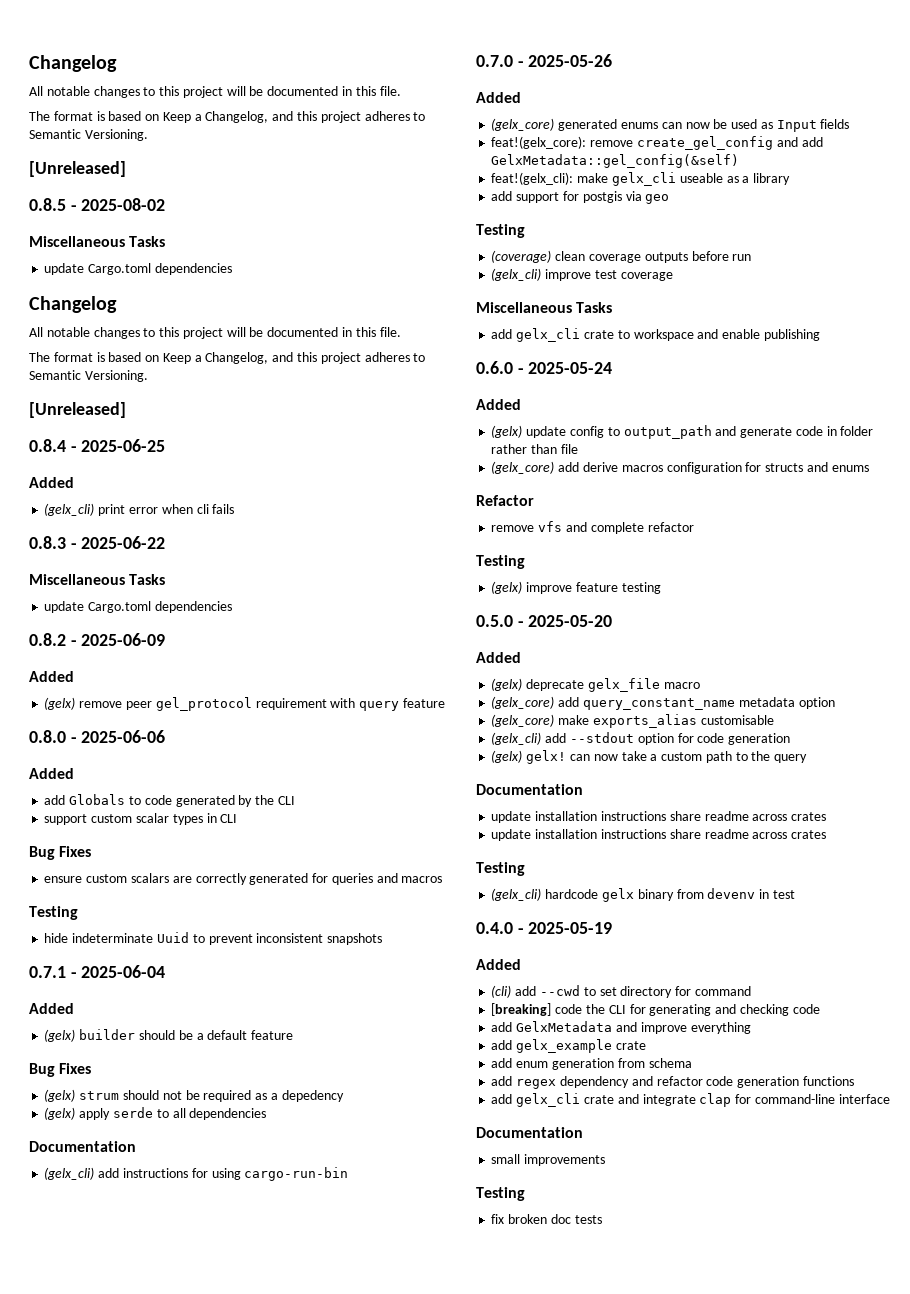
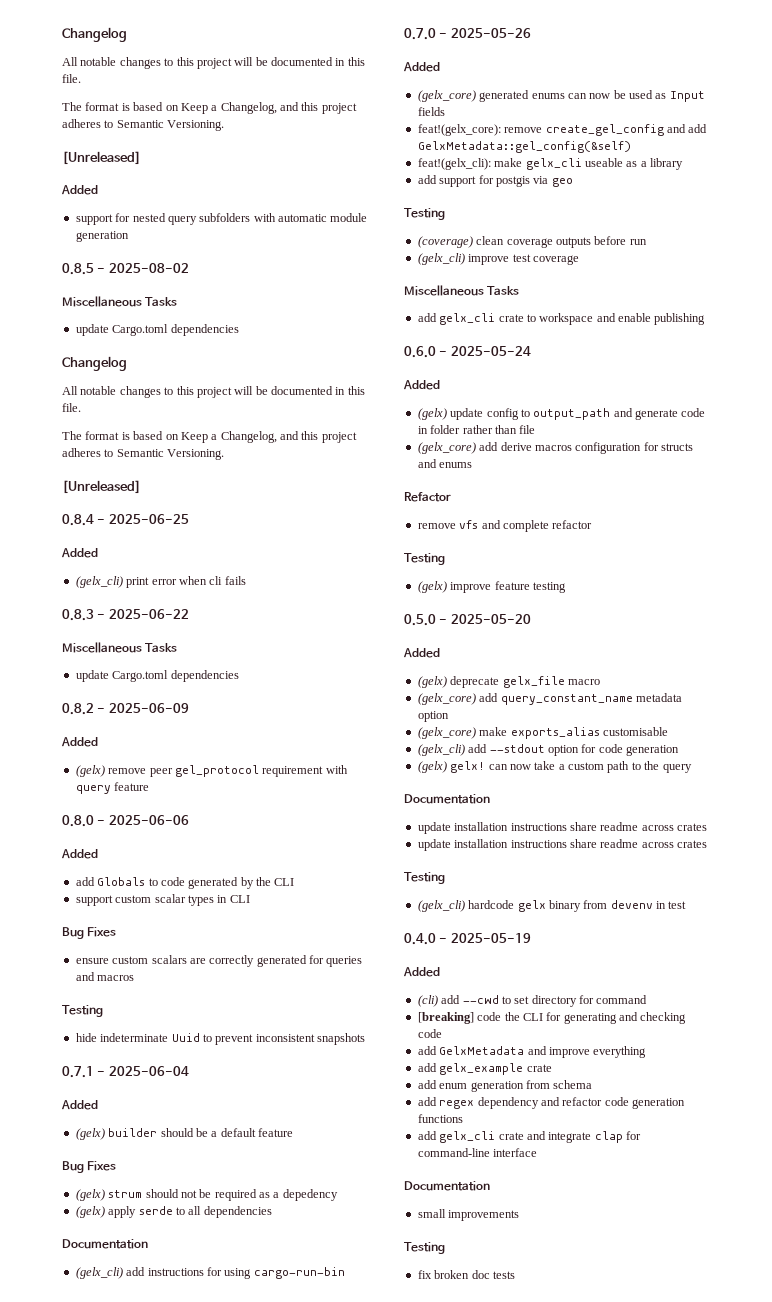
(126, 169) none -> [61,185,98,195] [75,213,368,225] [75,231,129,242] // Added // support for nested query subfolders with automatic module generation

